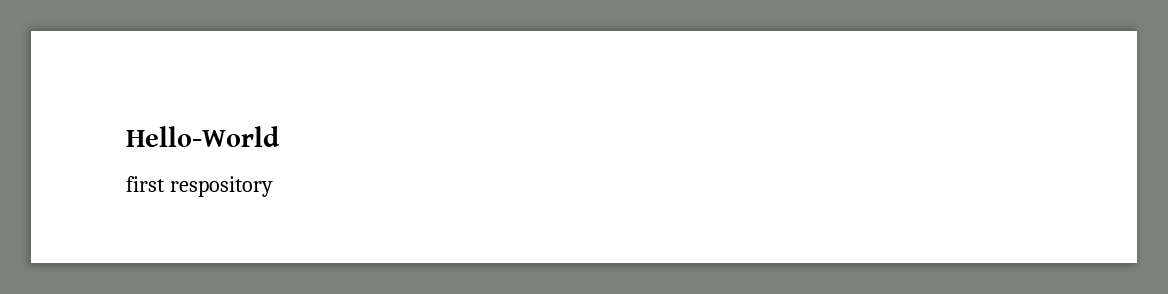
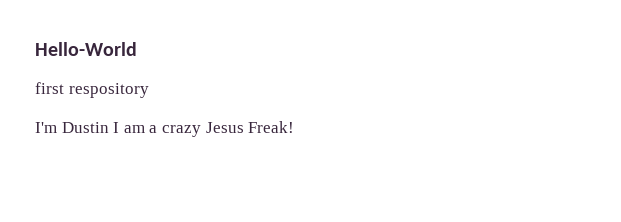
(273, 186) none -> [35,121,295,137] // I'm Dustin I am a crazy Jesus Freak!

